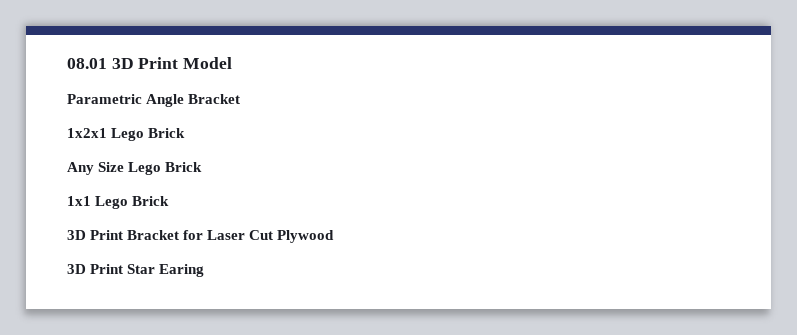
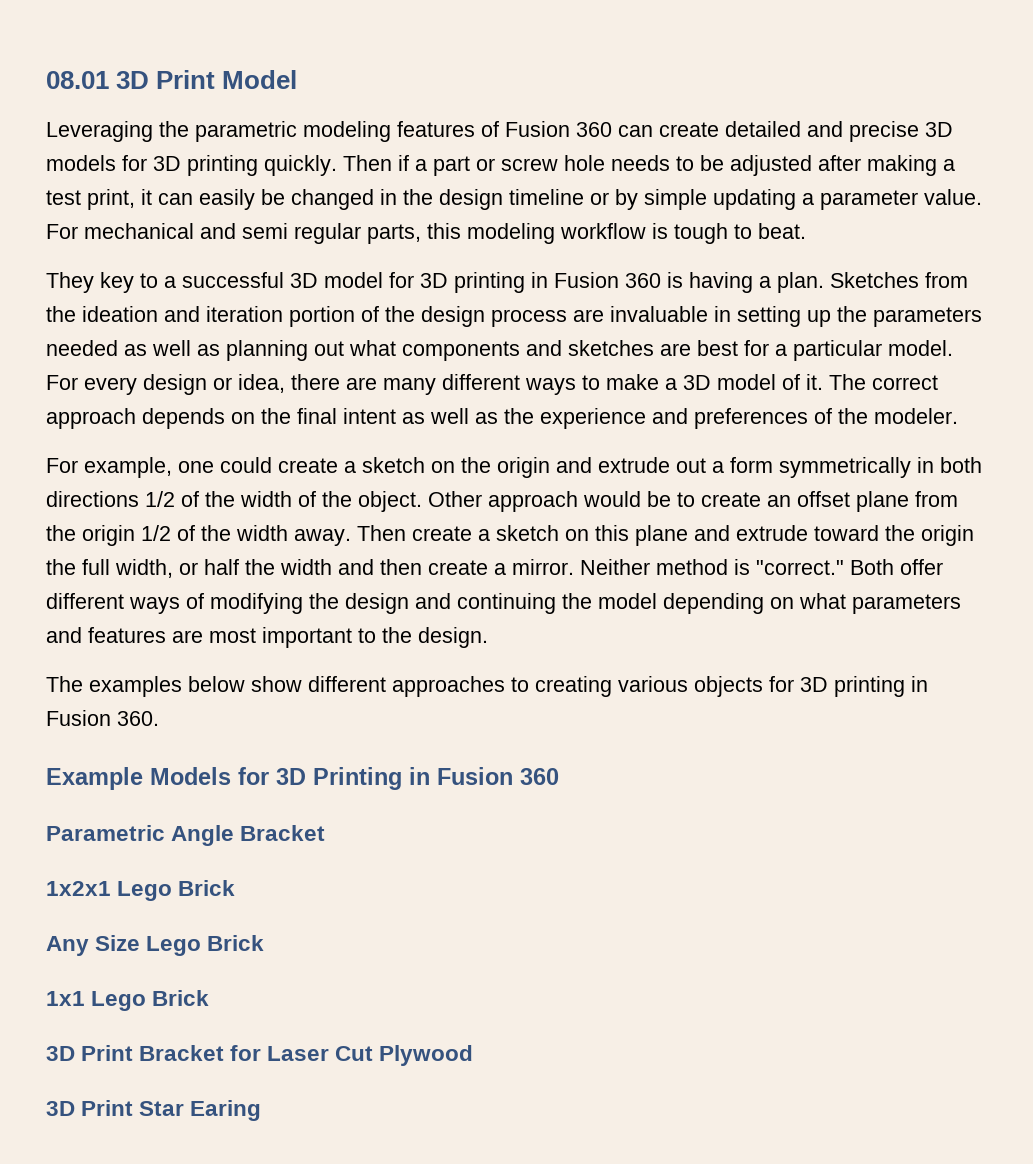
(233, 63) none -> [46,121,953,142] [46,155,955,176] [46,189,982,210] [46,223,806,244] [46,272,968,293] [46,306,982,327] [46,340,953,361] [46,374,938,395] [46,408,958,429] [46,457,982,478] [46,491,958,512] [46,525,974,546] [46,559,943,578] [46,593,961,614] [46,627,488,648] [46,676,928,697] [46,710,159,726] [46,767,559,790] // Leveraging the parametric modeling features of Fusion 360 can create detailed and precise 3D models for 3D printing quickly. Then if a part or screw hole needs to be adjusted after making a test print, it can easily be changed in the design timeline or by simple updating a parameter value. For mechanical and semi regular parts, this modeling workflow is tough to beat. // They key to a successful 3D model for 3D printing in Fusion 360 is having a plan. Sketches from the ideation and iteration portion of the design process are invaluable in setting up the parameters needed as well as planning out what components and sketches are best for a particular model. For every design or idea, there are many different ways to make a 3D model of it. The correct approach depends on the final intent as well as the experience and preferences of the modeler. // For example, one could create a sketch on the origin and extrude out a form symmetrically in both directions 1/2 of the width of the object. Other approach would be to create an offset plane from the origin 1/2 of the width away. Then create a sketch on this plane and extrude toward the origin the full width, or half the width and then create a mirror. Neither method is "correct." Both offer different ways of modifying the design and continuing the model depending on what parameters and features are most important to the design. // The examples below show different approaches to creating various objects for 3D printing in Fusion 360. // Example Models for 3D Printing in Fusion 360

